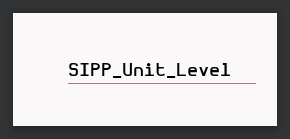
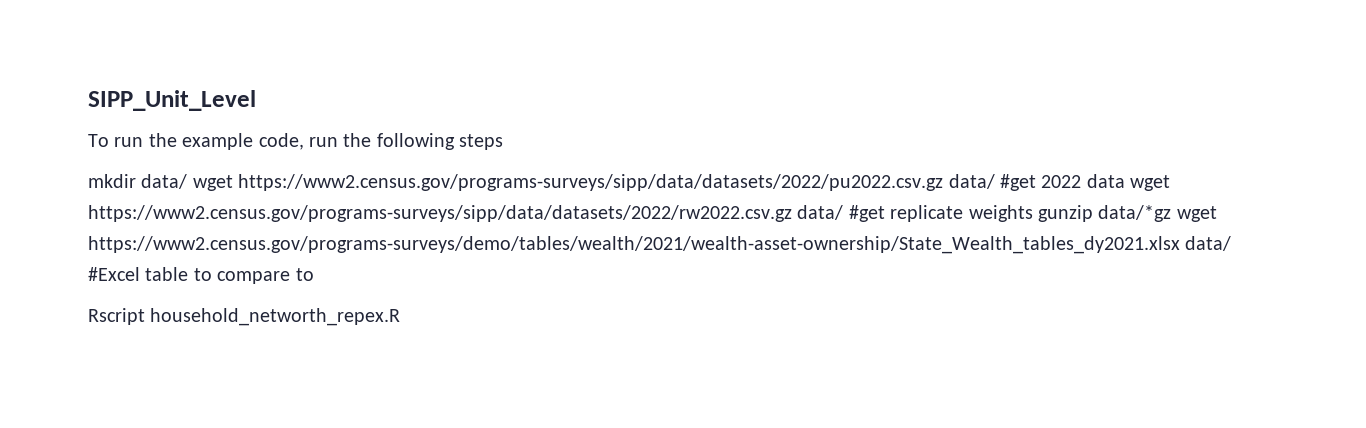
(231, 70) none -> [88,133,504,150] [88,174,1171,191] [88,205,1217,222] [88,236,1232,254] [88,267,314,284] [88,308,401,326] // To run the example code, run the following steps // mkdir data/ wget https://www2.census.gov/programs-surveys/sipp/data/datasets/2022/pu2022.csv.gz data/ #get 2022 data wget https://www2.census.gov/programs-surveys/sipp/data/datasets/2022/rw2022.csv.gz data/ #get replicate weights gunzip data/*gz wget https://www2.census.gov/programs-surveys/demo/tables/wealth/2021/wealth-asset-ownership/State_Wealth_tables_dy2021.xlsx data/ #Excel table to compare to // Rscript household_networth_repex.R

